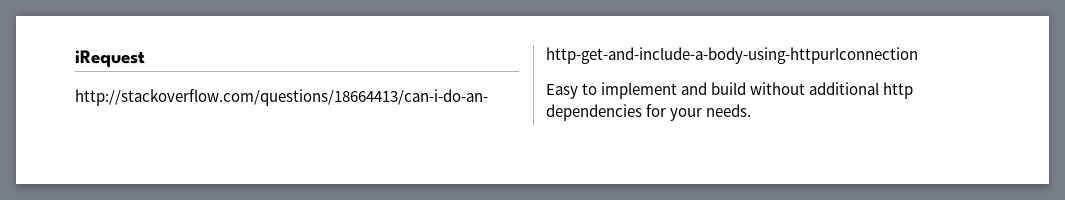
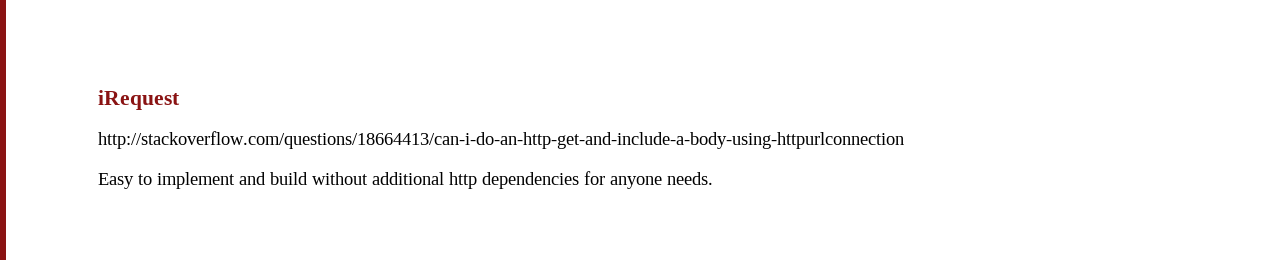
[670,108,703,121] your -> [610,176,662,189] anyone

